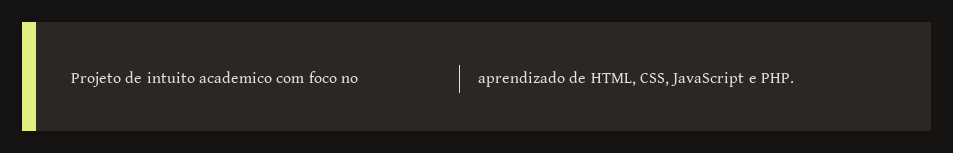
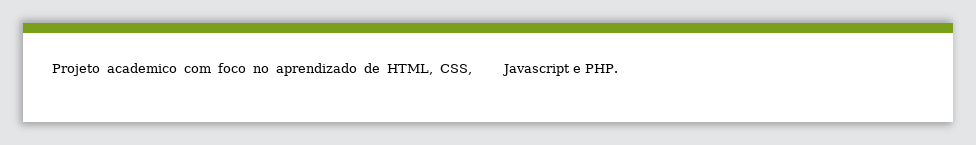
[125,71,195,83] de intuito -> (100, 70) none
[671,72,745,87] JavaScript -> [502,64,570,76] Javascript

